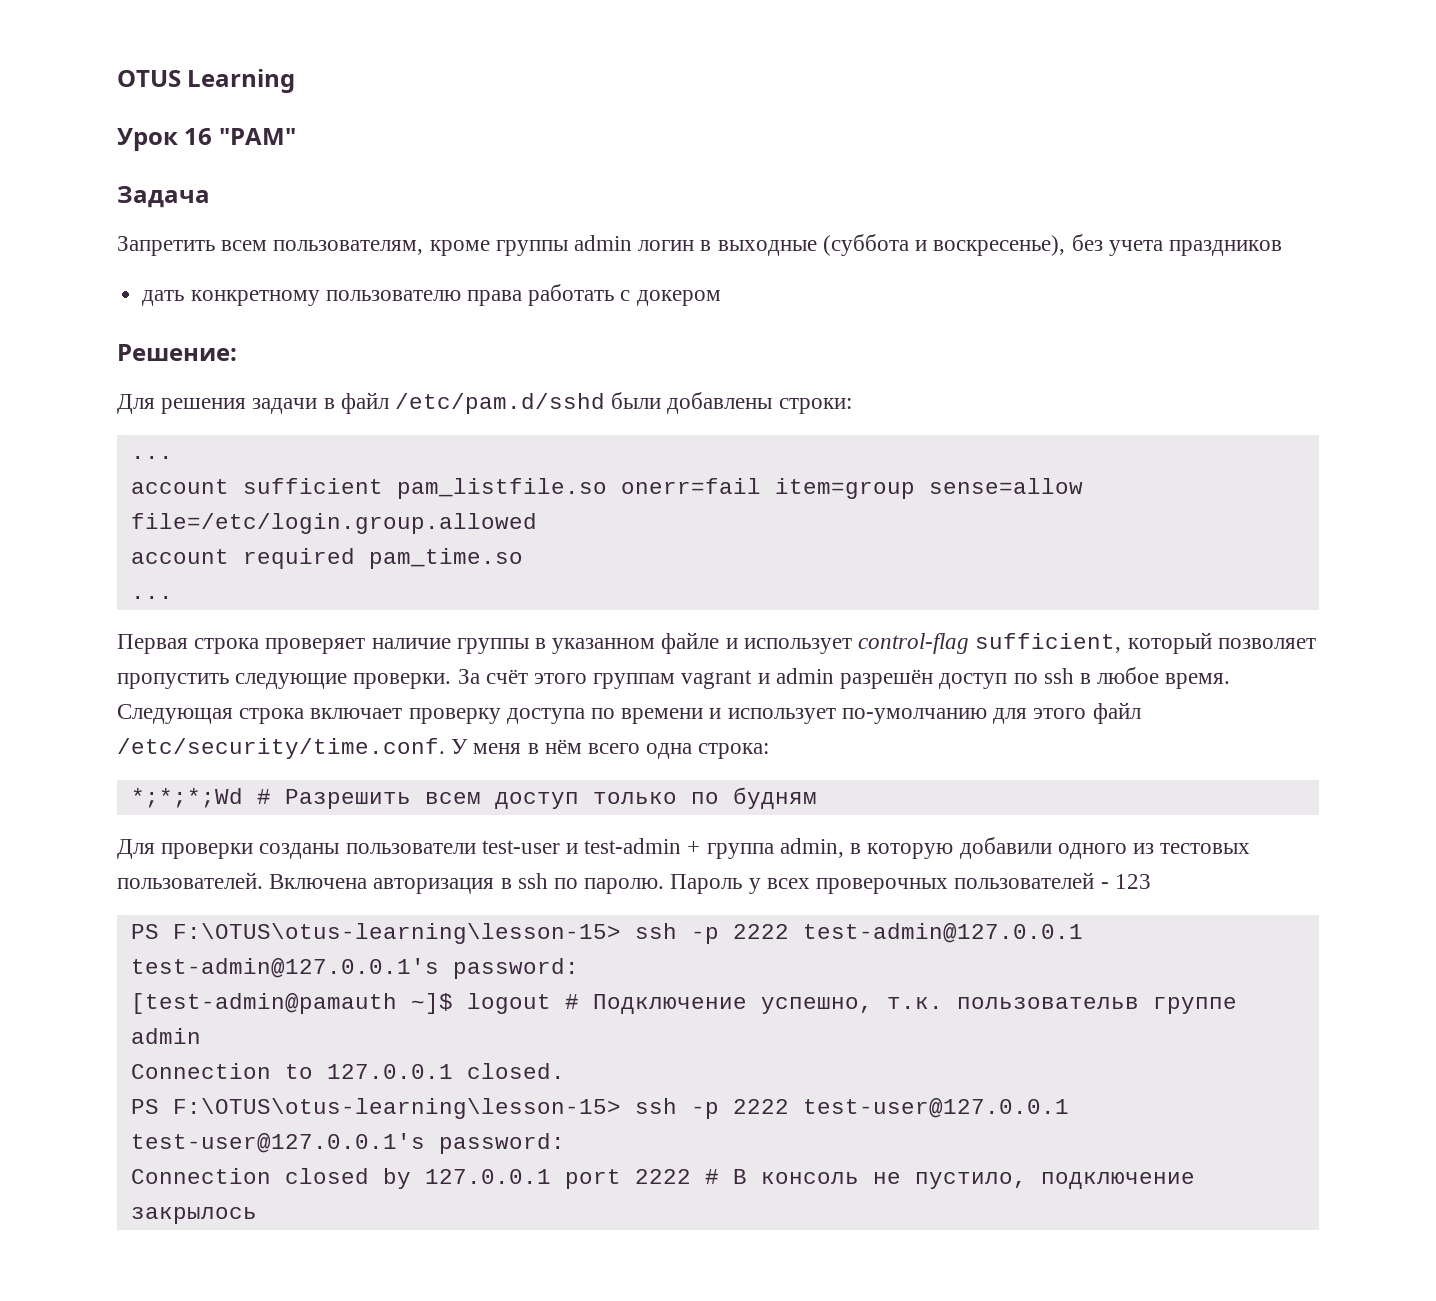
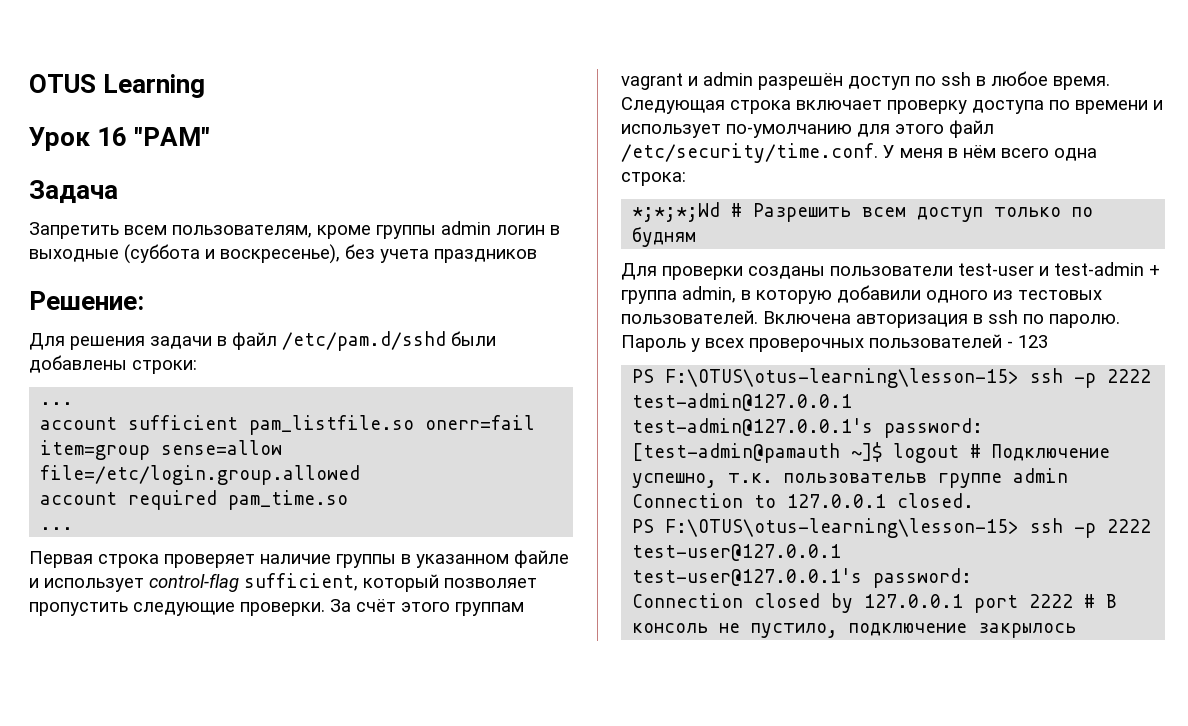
[142,284,721,306] // дать конкретному пользователю права работать с докером -> (537, 256) none

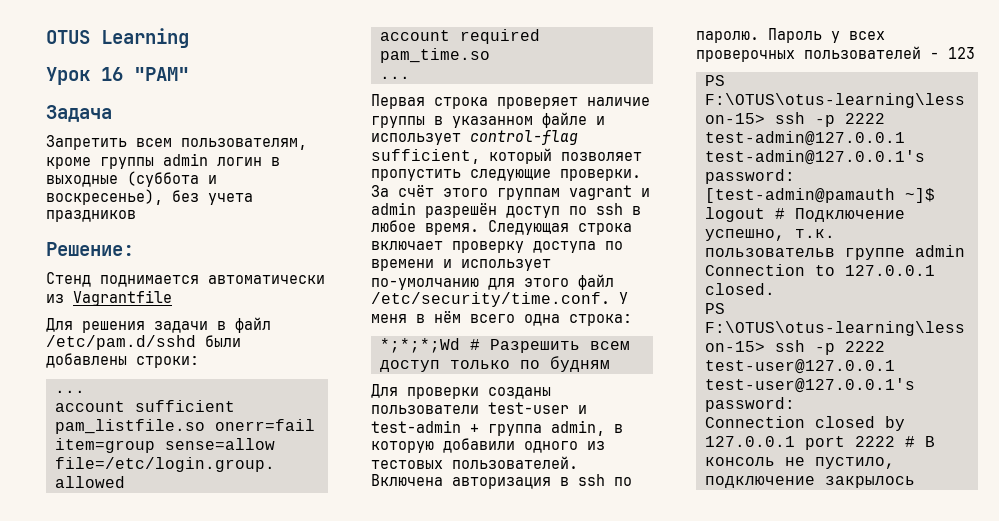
(144, 300) none -> [46,272,325,287] [46,290,172,306] // Стенд поднимается автоматически из Vagrantfile

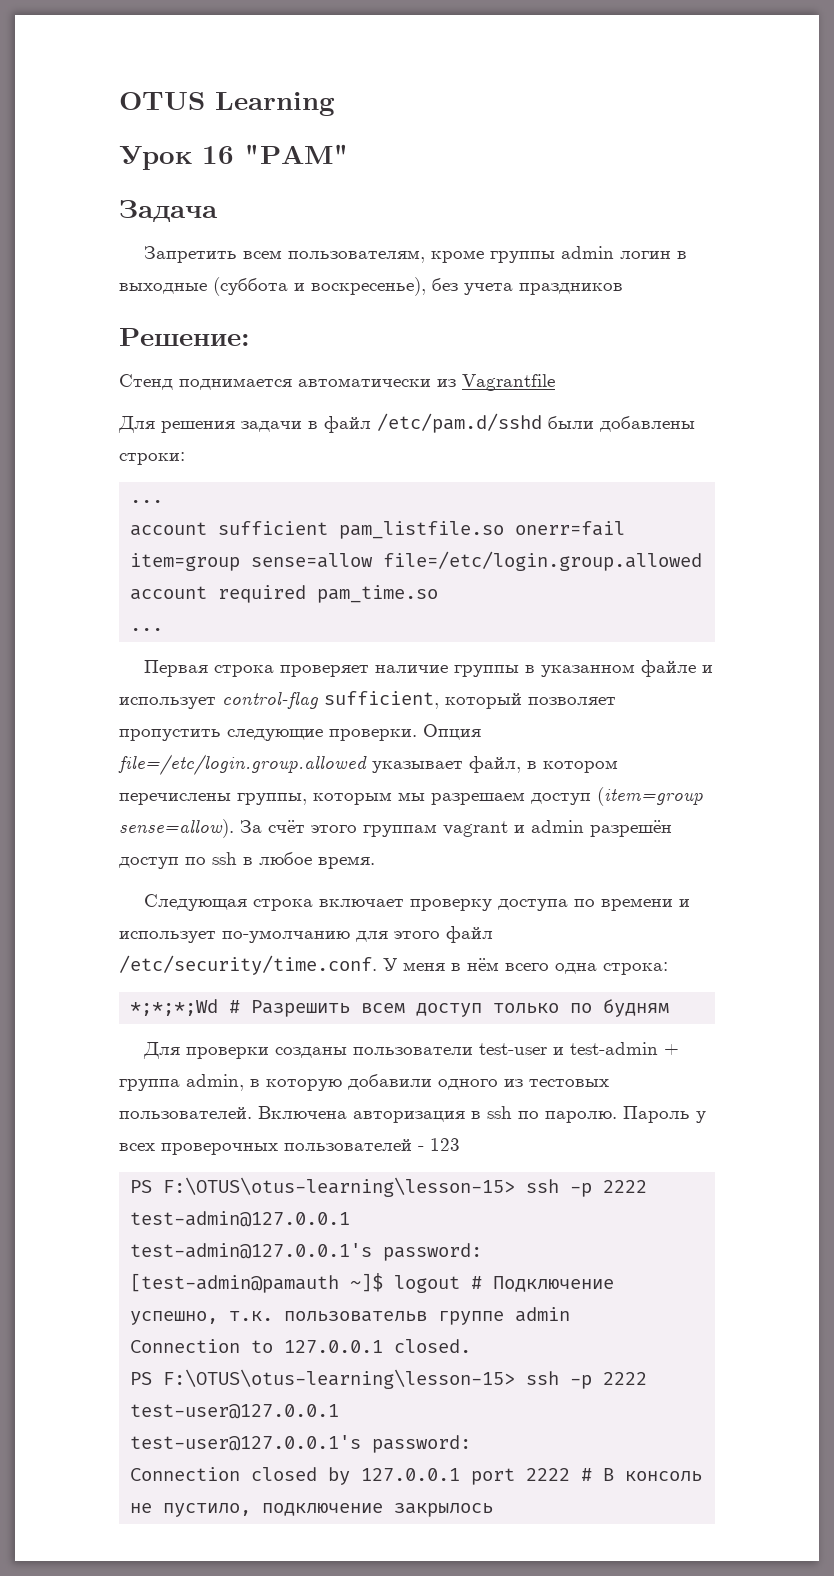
(641, 175) none -> [423,724,481,740] [118,754,618,775] [119,787,703,806] [119,819,234,838] Опция file=/etc/login.group.allowed указывает файл, в котором перечислены группы, которым мы разрешаем доступ (item=group sense=allow).
(479, 229) none -> (375, 862) //

